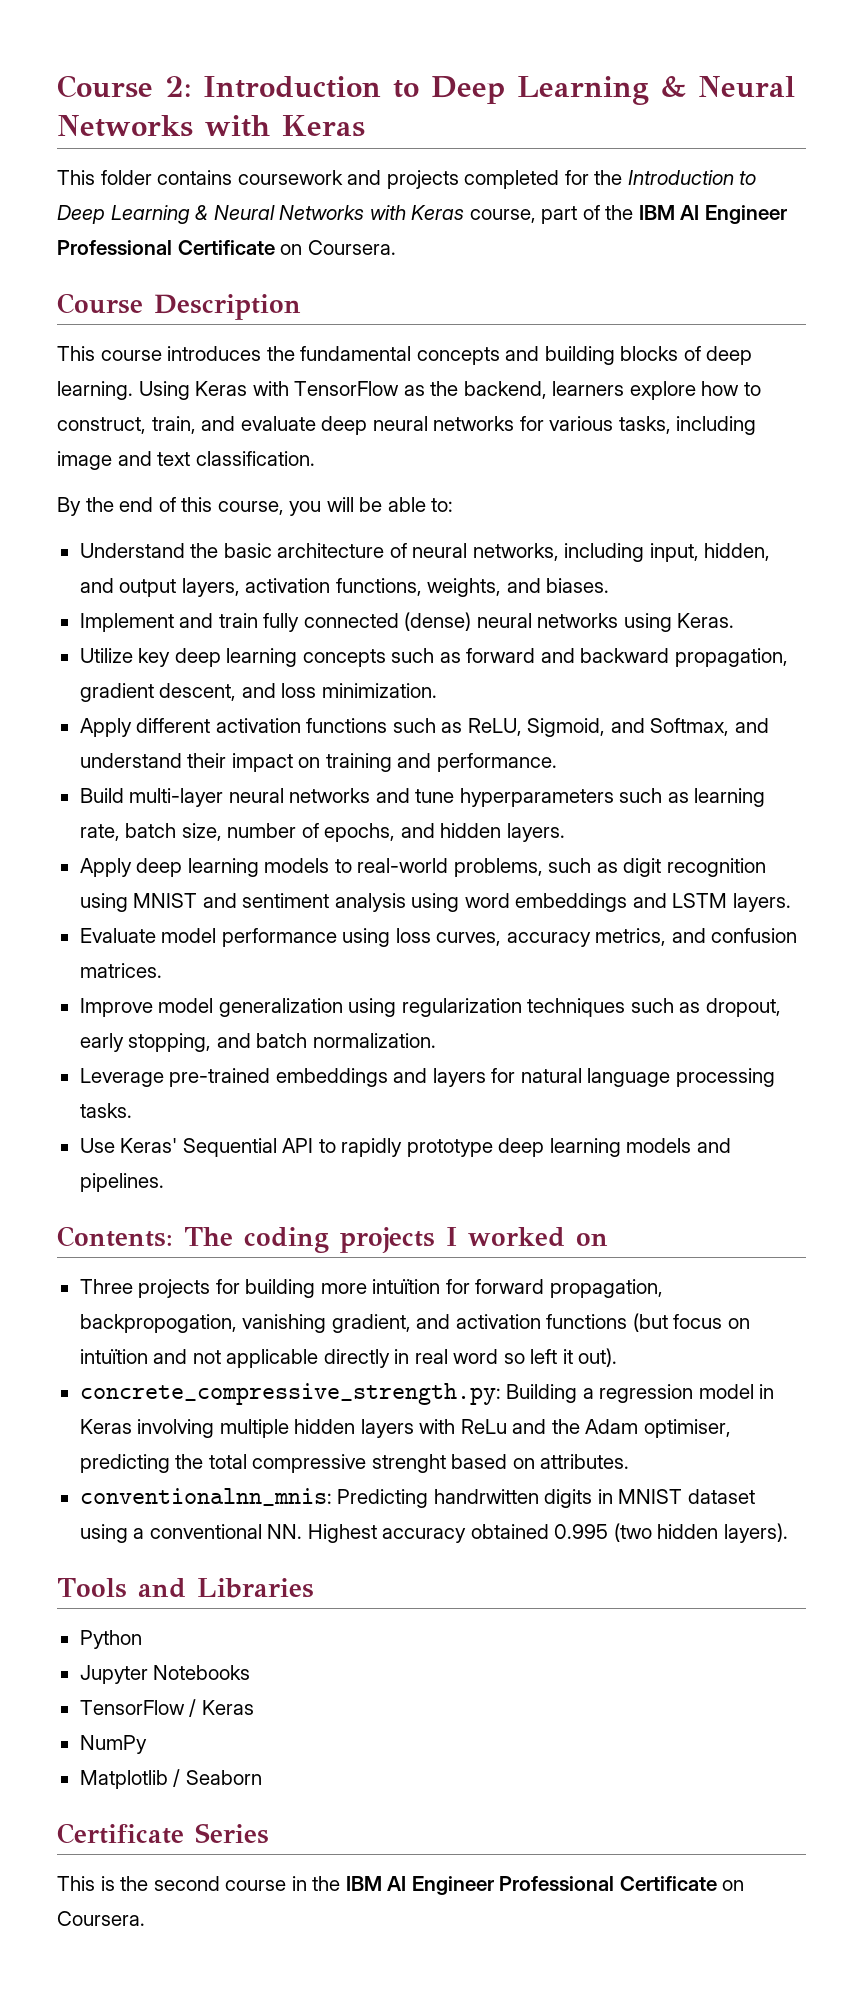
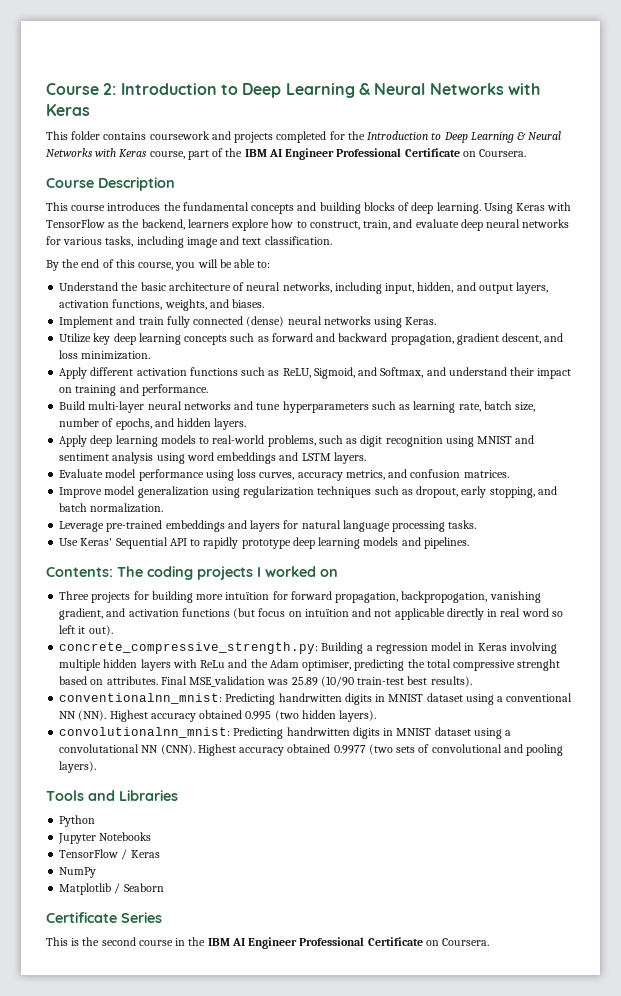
[79,1488,332,1506] // conventionalnn_mnis: -> [160,676,472,687] [59,693,223,704] Final MSE_validation was 25.89 (10/90 train-test best results). // conventionalnn_mnist:
[267,1524,303,1539] NN. -> [59,710,107,721] NN (NN).
(788, 1533) none -> [59,727,512,739] [59,744,564,756] [59,761,97,773] // convolutionalnn_mnist: Predicting handrwitten digits in MNIST dataset using a convolutational NN (CNN). Highest accuracy obtained 0.9977 (two sets of convolutional and pooling layers).

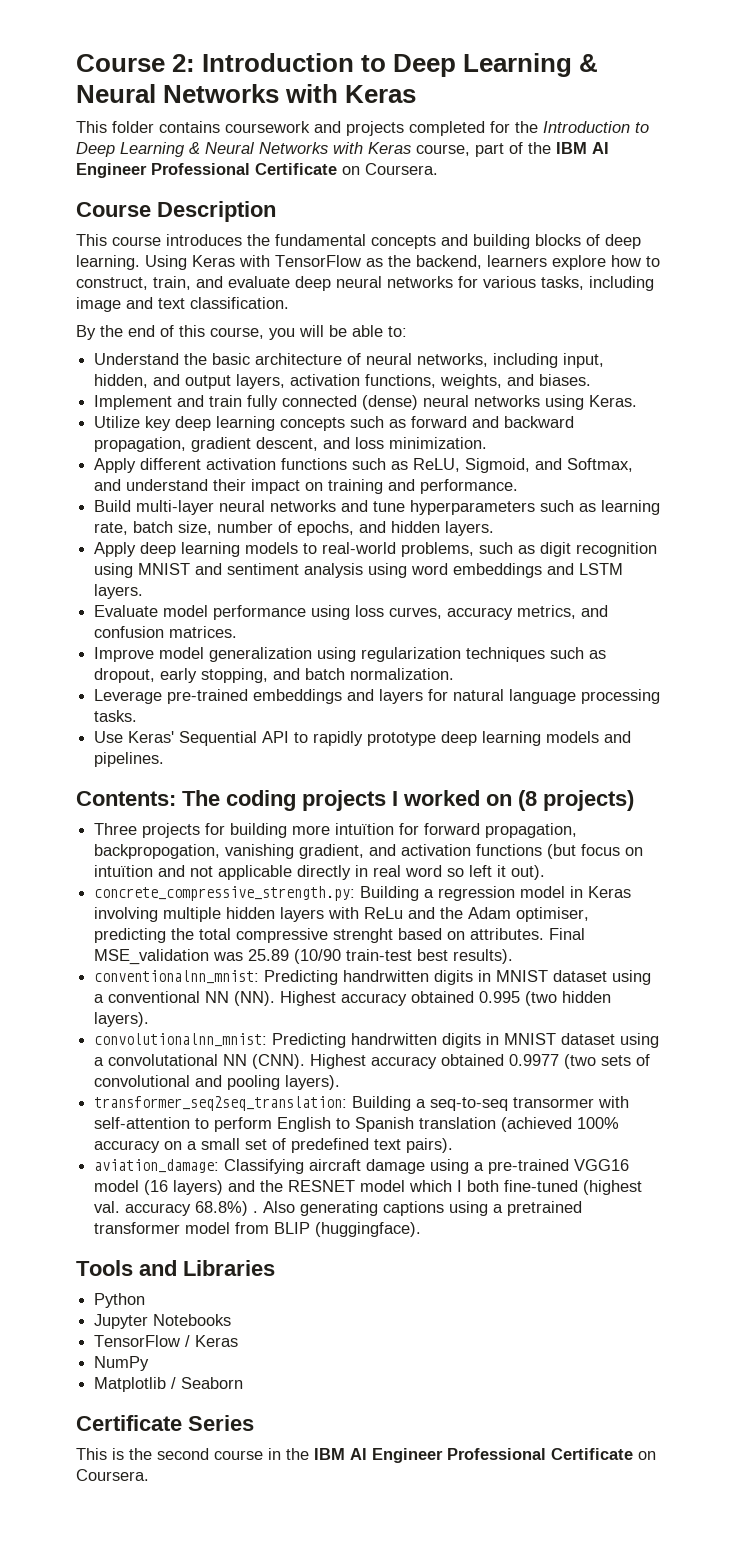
(338, 573) none -> [518,790,634,811] (8 projects)
(97, 767) none -> [94,1096,630,1111] [94,1117,620,1132] [94,1138,454,1153] [94,1159,630,1174] [94,1180,643,1195] [94,1201,583,1216] [94,1222,422,1237] // transformer_seq2seq_translation: Building a seq-to-seq transormer with self-attention to perform English to Spanish translation (achieved 100% accuracy on a small set of predefined text pairs). // aviation_damage: Classifying aircraft damage using a pre-trained VGG16 model (16 layers) and the RESNET model which I both fine-tuned (highest val. accuracy 68.8%) . Also generating captions using a pretrained transformer model from BLIP (huggingface).

